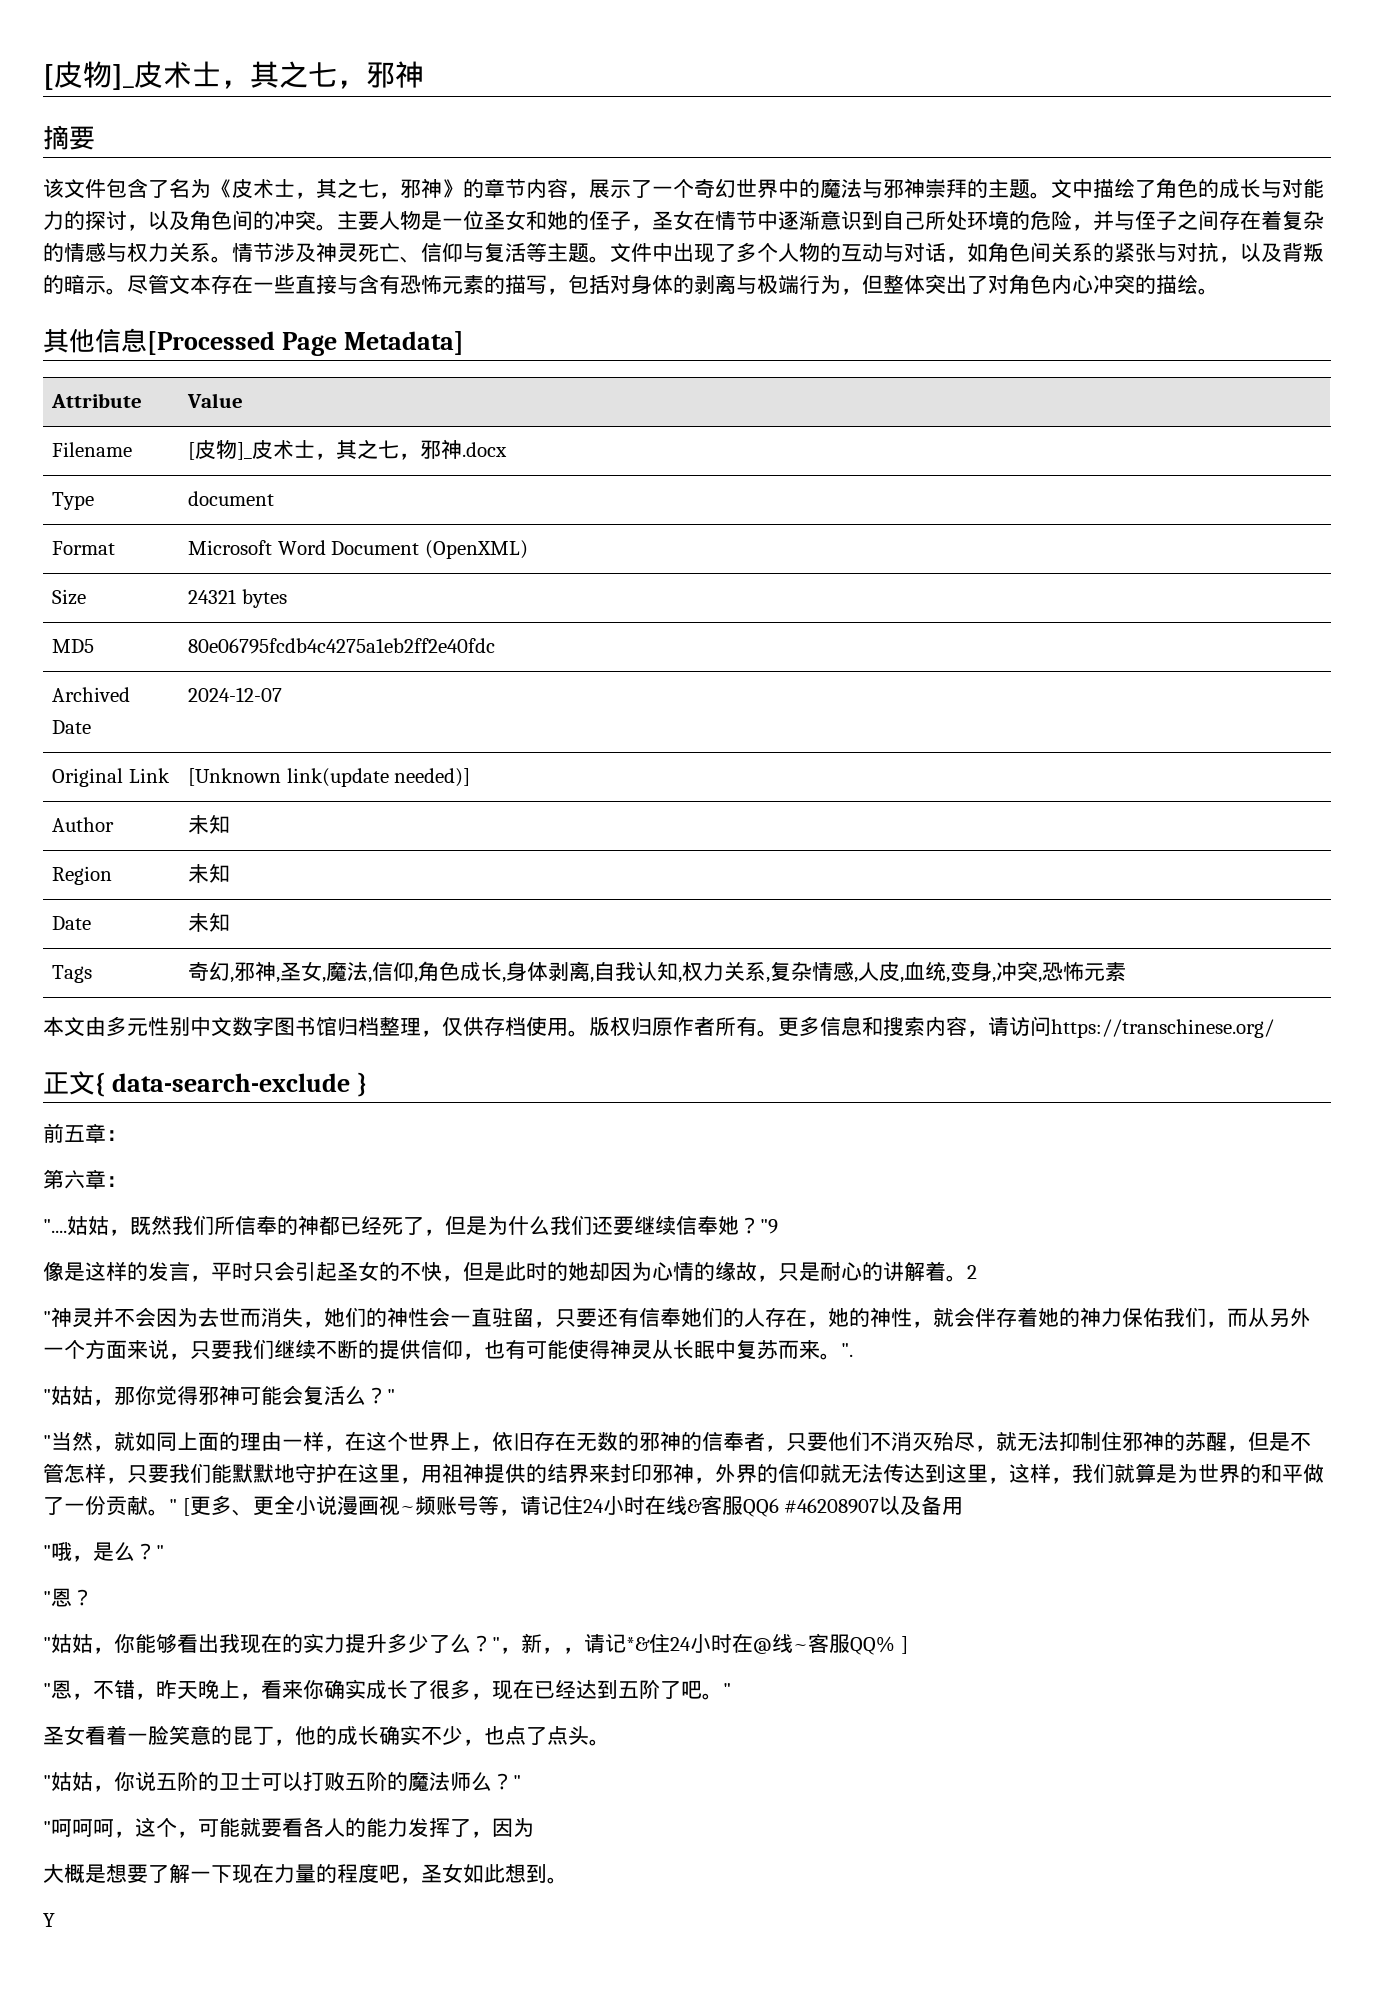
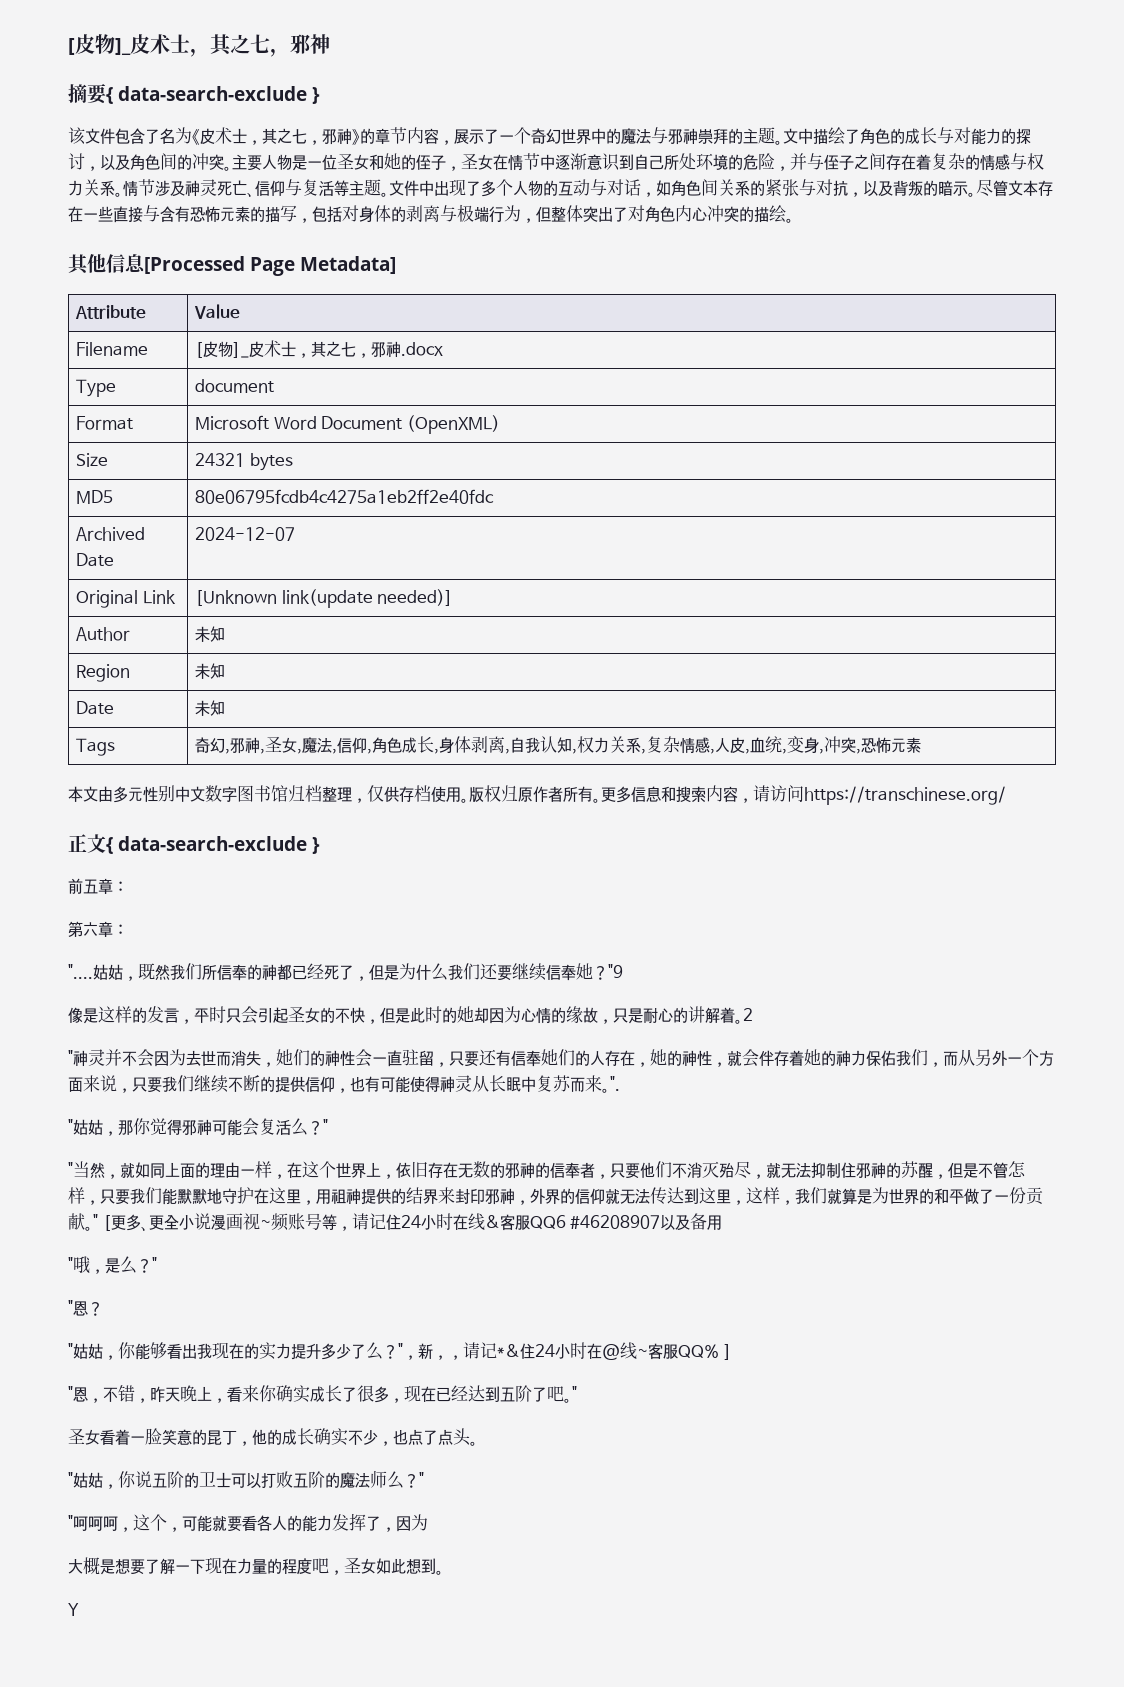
(95, 138) none -> [106,86,321,104] { data-search-exclude }

